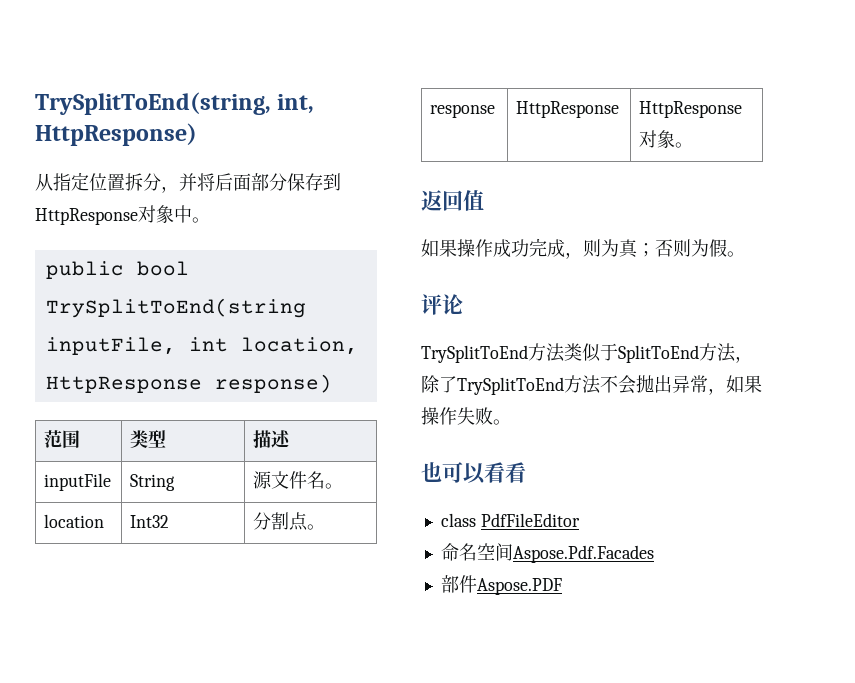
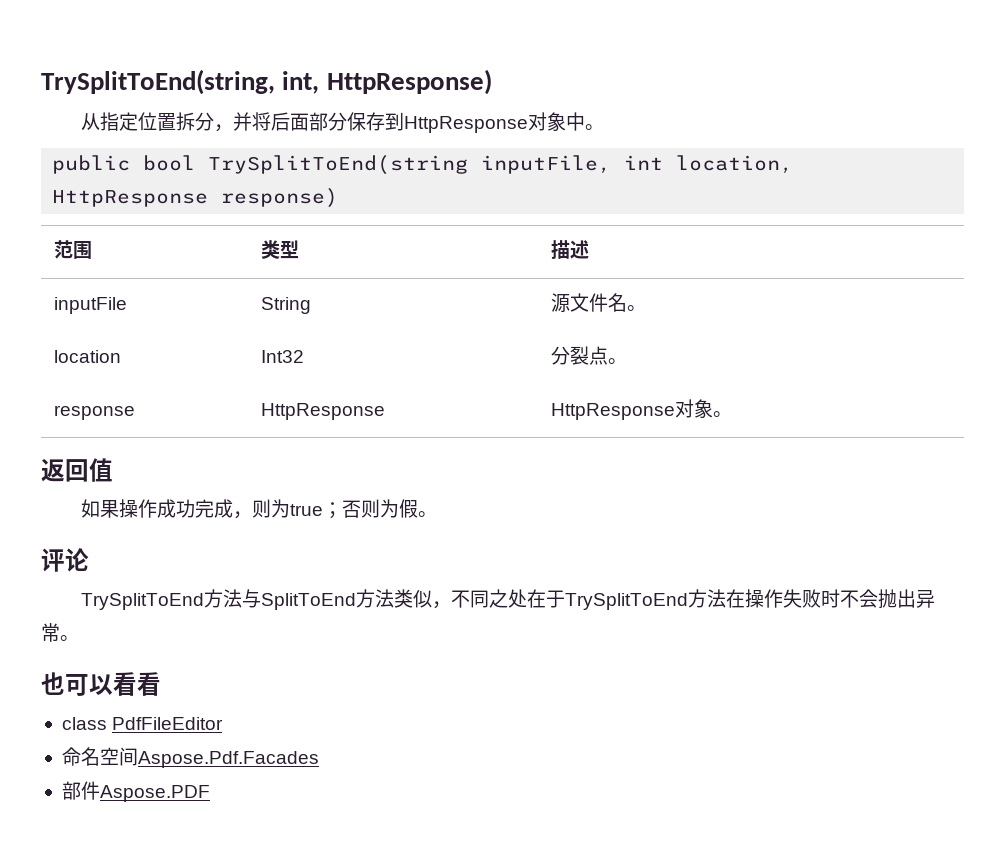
[271,512,290,530] 割 -> [570,346,590,365] 裂
[619,239,638,258] 真 -> [289,504,323,516] true
[564,343,618,362] 类似于 -> [241,589,261,608] 与
[735,356,753,363] [421,375,762,395] [421,407,493,425] ，除了TrySplitToEnd方法不会抛出异常，如果操作失败 -> [393,589,935,610] [41,623,60,642] 类似，不同之处在于TrySplitToEnd方法在操作失败时不会抛出异常

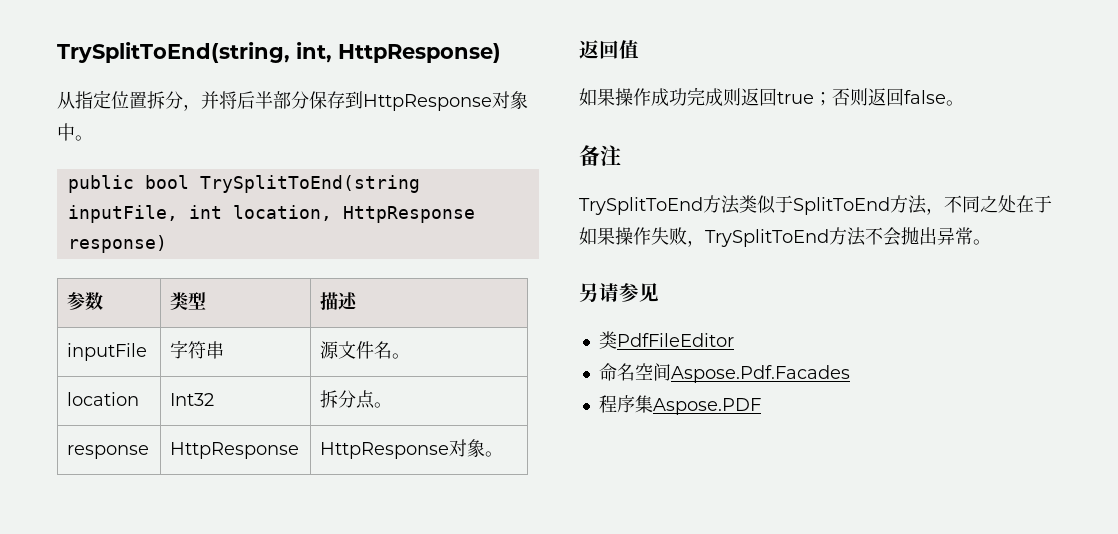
[289,113,309,131] 面 -> [255,91,273,109] 半
[54,240,93,259] 范围 -> [67,292,104,310] 参数
[261,297,312,314] String -> [170,340,225,359] 字符串
[551,346,590,365] 分裂 -> [320,390,357,408] 拆分
[232,499,290,519] ，则为 -> [723,88,777,106] 则返回
[379,499,437,518] [41,548,89,572] [80,589,261,610] 为假。 // 评论 // TrySplitToEnd方法与 -> [868,88,964,106] [579,145,621,166] [579,195,793,215] 返回false。 // 备注 // TrySplitToEnd方法类似于
[393,589,432,608] 类似 -> (927, 204) none
[564,589,840,610] TrySplitToEnd方法在操作失败时 -> [579,227,866,247] 如果操作失败，TrySplitToEnd方法
[41,672,161,696] [61,717,107,730] 也可以看看 // class -> [579,283,659,302] [598,331,617,349] 另请参见 // 类
[61,781,100,800] 部件 -> [598,395,653,413] 程序集

